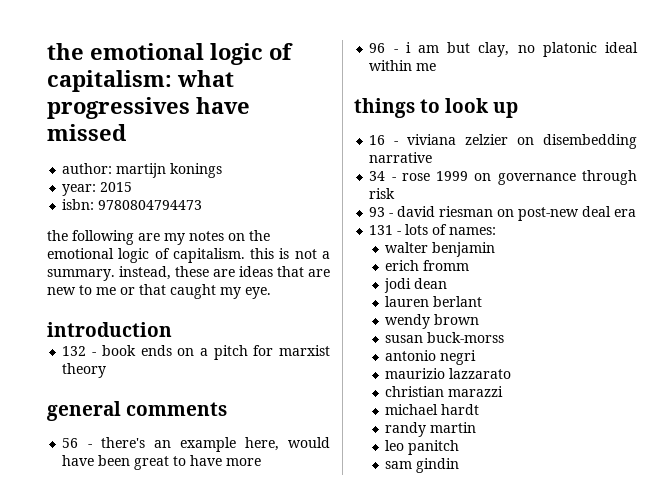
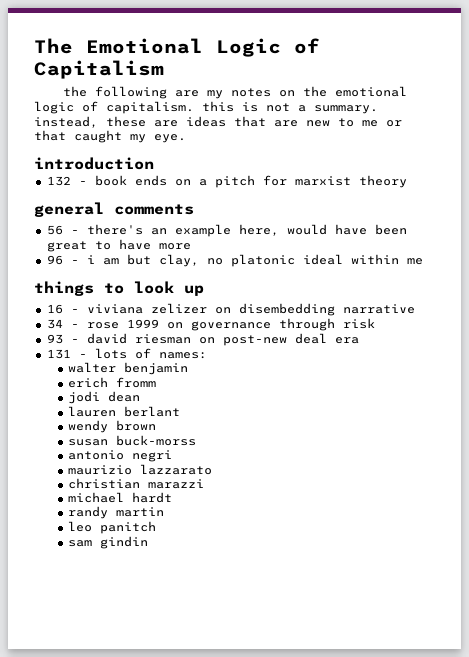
[47,43,293,65] [47,70,234,92] [47,97,250,119] [47,124,126,141] [62,163,223,178] [62,182,133,196] [62,199,203,210] the emotional logic of capitalism: what progressives have missed // author: martijn konings // year: 2015 // isbn: 9780804794473 -> [34,38,320,57] [34,60,164,79] The Emotional Logic of Capitalism
[465,134,509,145] zelzier -> [150,303,207,314] zelizer

